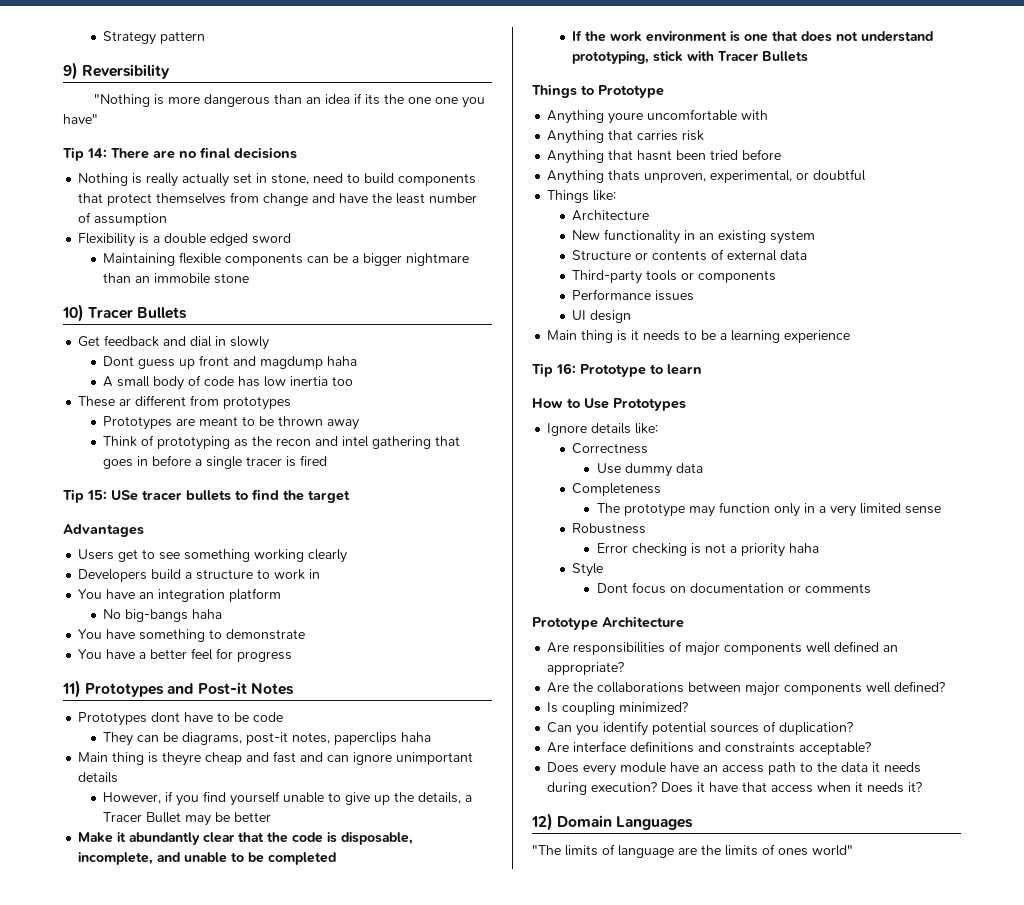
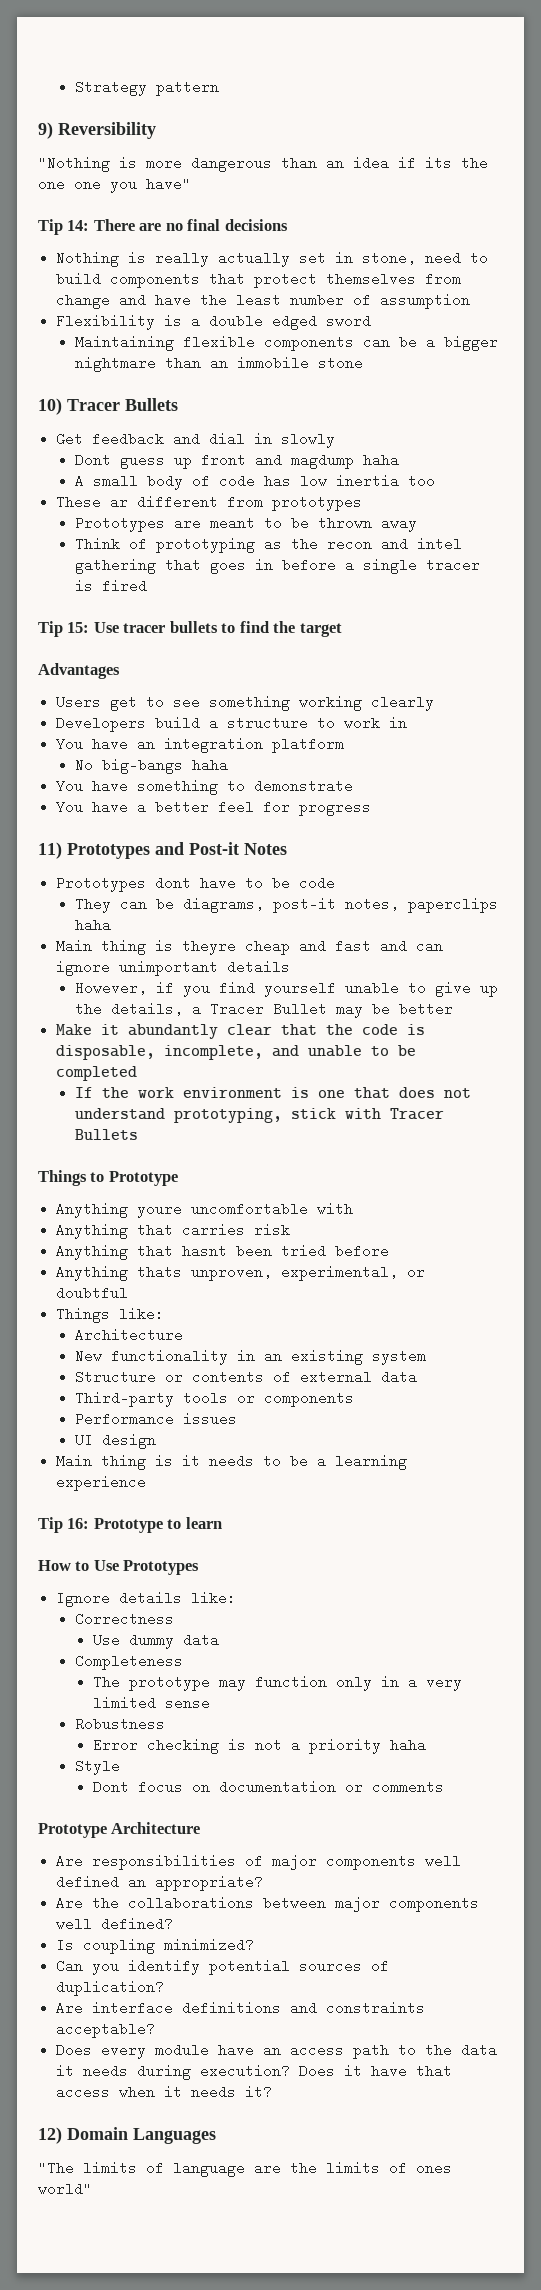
[111,490,138,501] USe -> [93,622,119,633] Use

